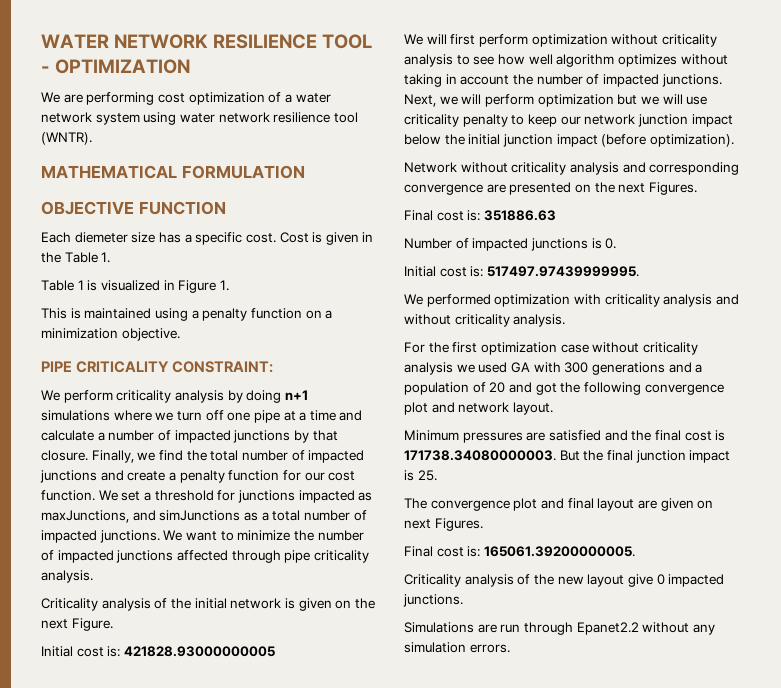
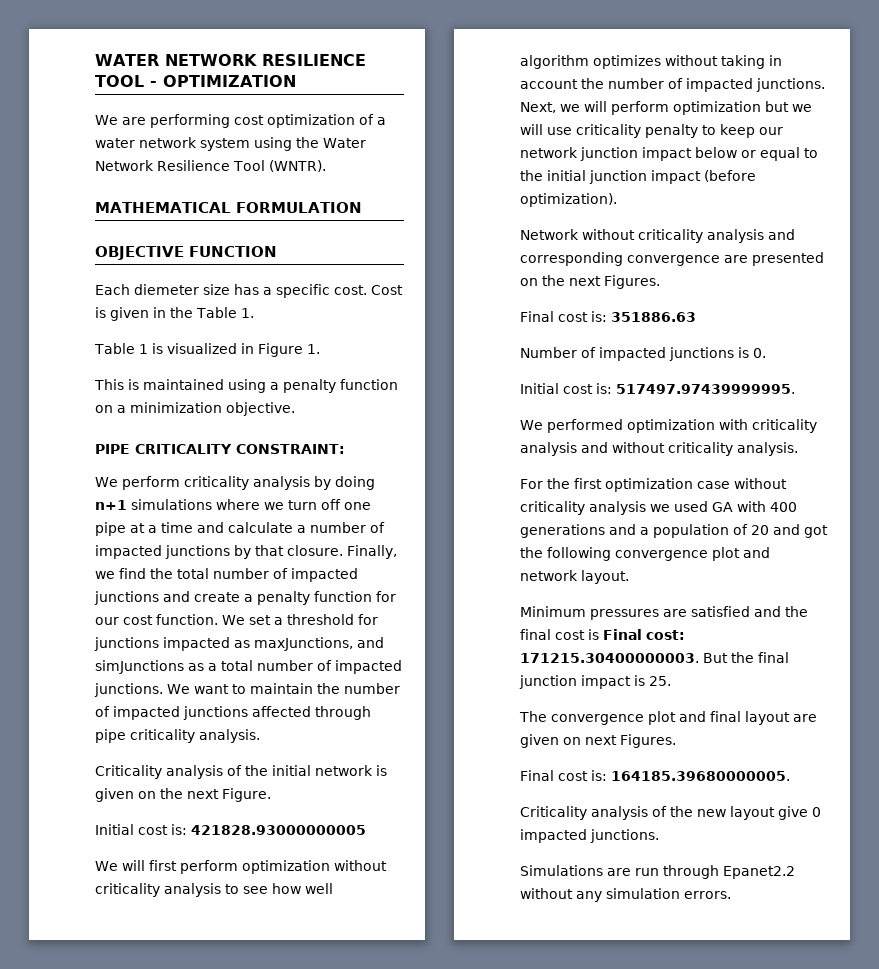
[179,112,358,123] water network resilience tool -> [296,137,366,148] [95,160,265,171] the Water Network Resilience Tool
[237,530,291,541] minimize -> [250,683,313,694] maintain
(441, 139) none -> [741,147,818,161] or equal to
[564,362,589,373] 300 -> [770,502,797,512] 400
[404,450,556,461] 171738.34080000003. -> [603,629,685,640] [520,653,699,663] Final cost: 171215.30400000003.
[483,546,635,557] 165061.39200000005. -> [610,771,790,781] 164185.39680000005.

